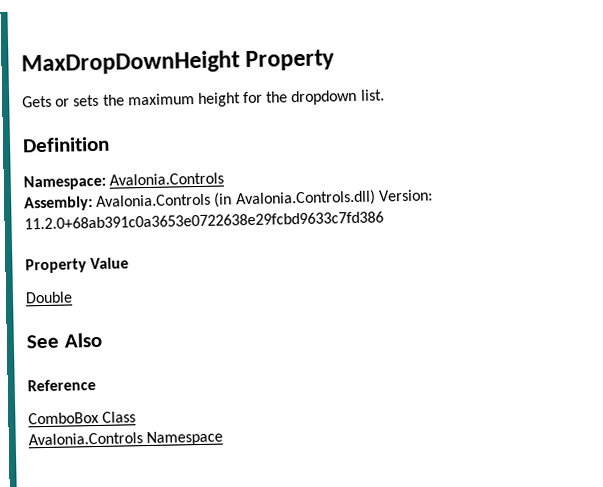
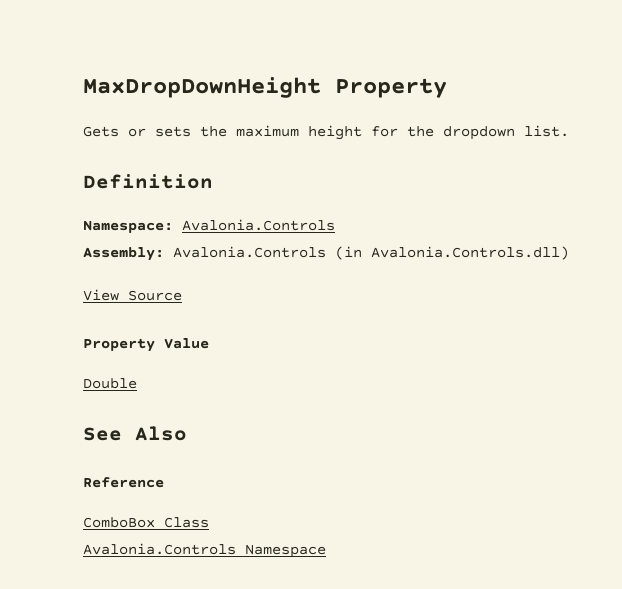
[377,189,433,202] [24,211,384,230] Version: 11.2.0+68ab391c0a3653e0722638e29fcbd9633c7fd386 -> [83,289,182,301] // View Source

